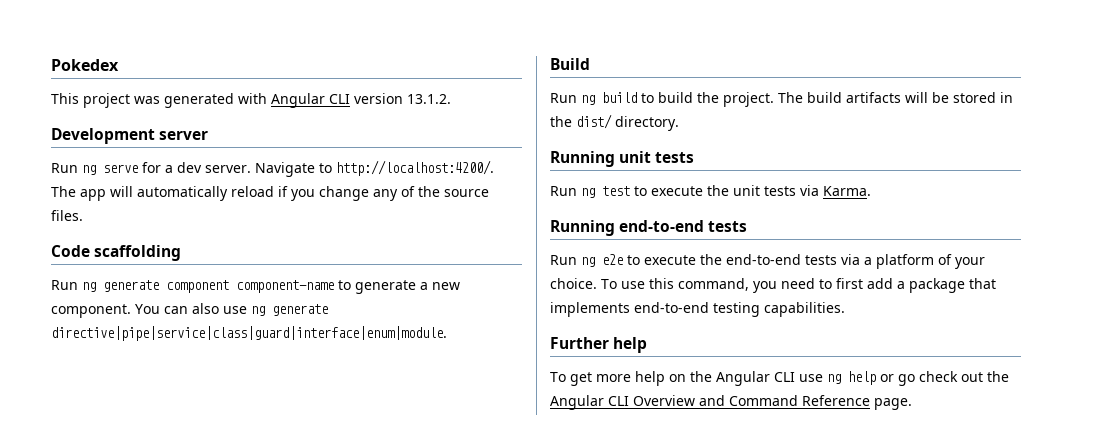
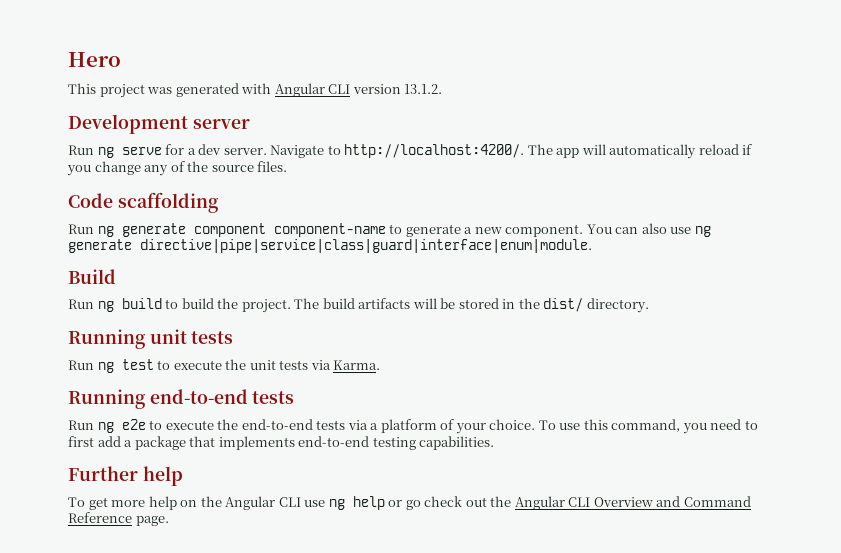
[51,59,119,71] Pokedex -> [68,52,121,67] Hero

